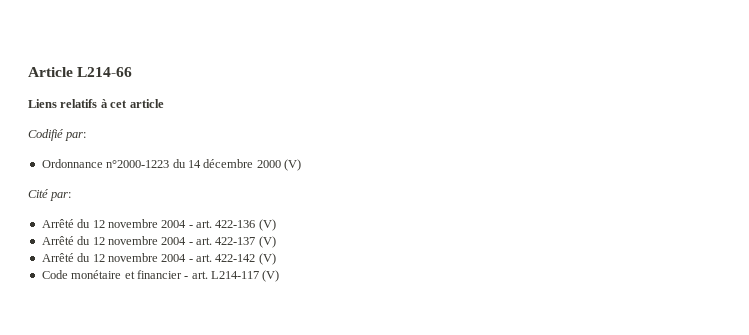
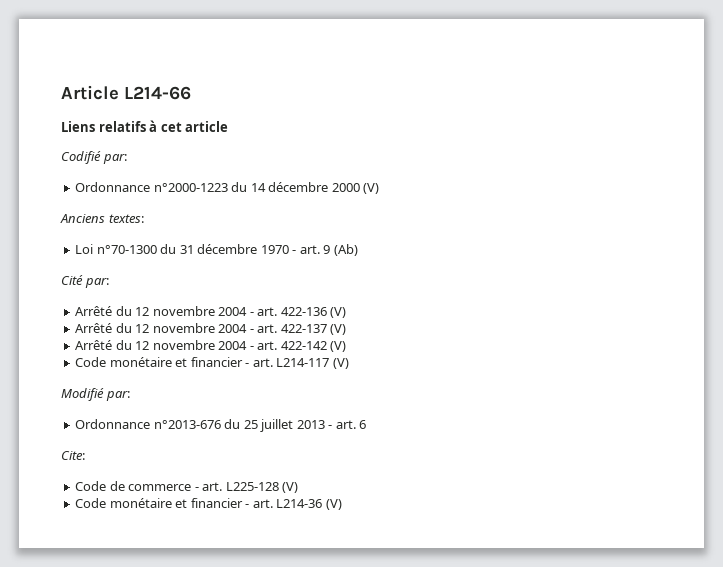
(301, 165) none -> [60,214,144,223] [75,244,358,256] // Anciens textes: // Loi n°70-1300 du 31 décembre 1970 - art. 9 (Ab)
(280, 276) none -> [61,388,130,401] [75,419,367,432] [61,451,85,460] [75,481,299,493] [75,498,342,510] // Modifié par: // Ordonnance n°2013-676 du 25 juillet 2013 - art. 6 // Cite: // Code de commerce - art. L225-128 (V) // Code monétaire et financier - art. L214-36 (V)

